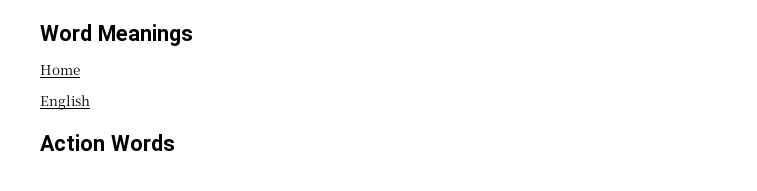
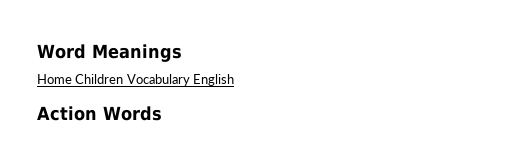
(80, 70) // -> [75,74,190,86] Children Vocabulary

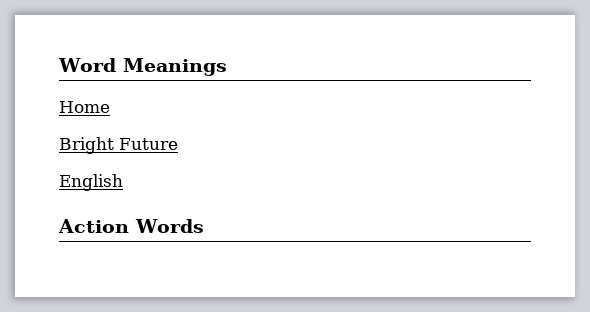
[75,74,190,86] Children Vocabulary -> [59,137,178,154] // Bright Future //

